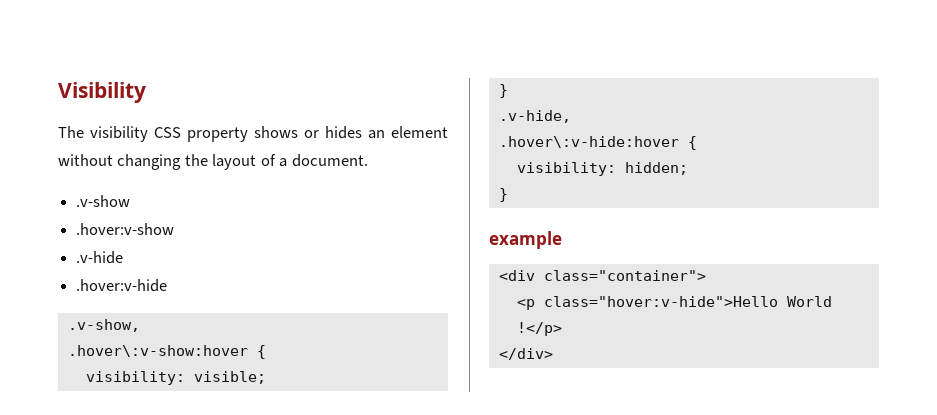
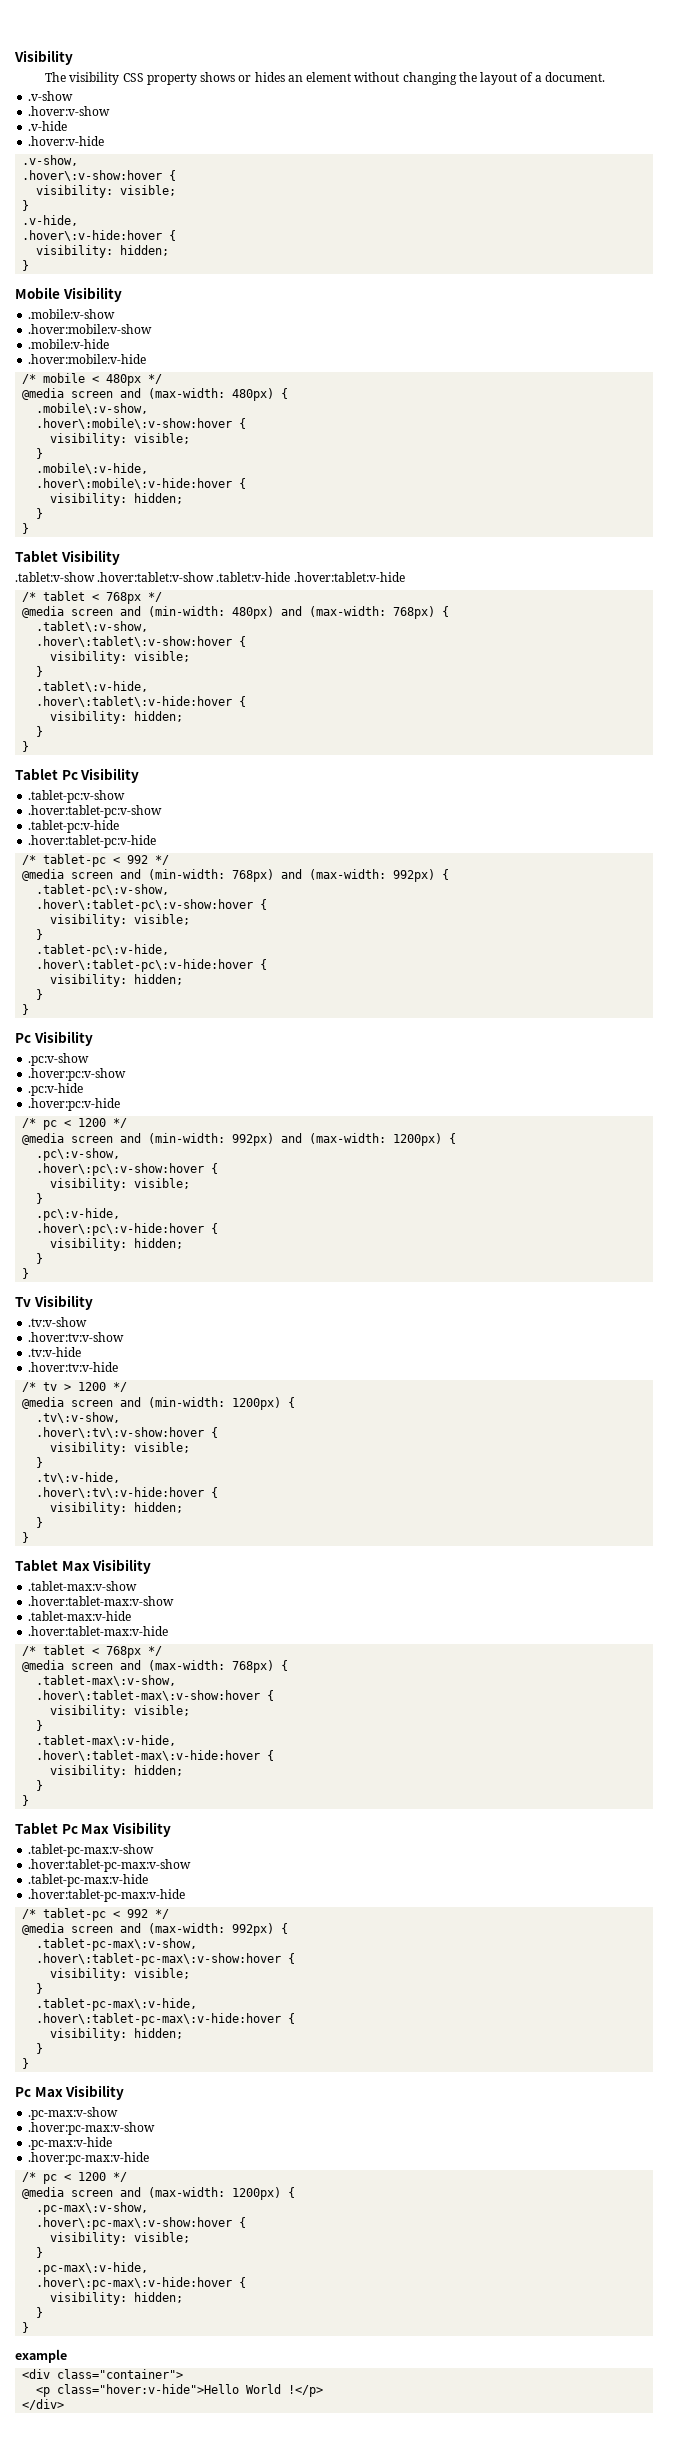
(508, 195) none -> [15,287,122,302] [28,309,116,319] [28,324,153,334] [28,339,110,349] [28,354,147,364] [22,373,163,386] [22,388,289,401] [36,403,149,414] [36,418,247,429] [50,433,191,446] [36,448,44,459] [36,463,149,474] [36,478,247,489] [50,493,184,506] [36,508,44,519] [22,523,30,534] [15,550,120,565] [15,572,405,582] [22,591,163,604] [22,606,450,619] [36,621,149,632] [36,636,247,647] [50,651,191,664] [36,666,44,677] [36,681,149,692] [36,696,247,707] [50,711,184,724] [36,726,44,737] [22,741,30,752] [15,768,140,783] [28,790,126,803] [28,805,163,818] [28,820,120,833] [28,835,157,848] [22,854,170,867] [22,869,450,882] [36,884,170,897] [36,899,268,912] [50,914,191,927] [36,929,44,940] [36,944,170,957] [36,959,268,972] [50,974,184,987] [36,989,44,1000] [22,1004,30,1015] [15,1031,93,1046] [28,1053,90,1066] [28,1068,127,1081] [28,1083,84,1096] [28,1098,121,1111] [22,1118,128,1130] [22,1133,457,1146] [36,1148,121,1161] [36,1163,219,1176] [50,1178,191,1191] [36,1193,44,1204] [36,1208,121,1221] [36,1223,219,1236] [50,1238,184,1251] [36,1253,44,1264] [22,1268,30,1279] [15,1295,93,1310] [28,1317,88,1327] [28,1332,125,1342] [28,1347,82,1357] [28,1362,119,1372] [22,1382,128,1392] [22,1397,296,1410] [36,1412,121,1423] [36,1427,219,1438] [50,1442,191,1455] [36,1457,44,1468] [36,1472,121,1483] [36,1487,219,1498] [50,1502,184,1515] [36,1517,44,1528] [22,1532,30,1543] [15,1559,152,1574] [28,1581,138,1591] [28,1596,175,1606] [28,1611,132,1621] [28,1626,169,1636] [22,1645,163,1658] [22,1660,289,1673] [36,1675,177,1686] [36,1690,275,1701] [50,1705,191,1718] [36,1720,44,1731] [36,1735,177,1746] [36,1750,275,1761] [50,1765,184,1778] [36,1780,44,1791] [22,1795,30,1806] [15,1822,171,1837] [28,1844,155,1857] [28,1859,192,1872] [28,1874,149,1887] [28,1889,186,1902] [22,1908,170,1921] [22,1923,289,1936] [36,1938,198,1951] [36,1953,296,1966] [50,1968,191,1981] [36,1983,44,1994] [36,1998,198,2011] [36,2013,296,2026] [50,2028,184,2041] [36,2043,44,2054] [22,2058,30,2069] [15,2085,125,2100] [28,2107,119,2120] [28,2122,156,2135] [28,2137,113,2150] [28,2152,150,2165] [22,2172,128,2184] [22,2187,296,2200] [36,2202,149,2215] [36,2217,247,2230] [50,2232,191,2245] [36,2247,44,2258] [36,2262,149,2275] [36,2277,247,2290] [50,2292,184,2305] [36,2307,44,2318] [22,2322,30,2333] // Mobile Visibility // .mobile:v-show // .hover:mobile:v-show // .mobile:v-hide // .hover:mobile:v-hide // /* mobile < 480px */ // @media screen and (max-width: 480px) { // .mobile\:v-show, // .hover\:mobile\:v-show:hover { // visibility: visible; // } // .mobile\:v-hide, // .hover\:mobile\:v-hide:hover { // visibility: hidden; // } // } // Tablet Visibility // .tablet:v-show .hover:tablet:v-show .tablet:v-hide .hover:tablet:v-hide // /* tablet < 768px */ // @media screen and (min-width: 480px) and (max-width: 768px) { // .tablet\:v-show, // .hover\:tablet\:v-show:hover { // visibility: visible; // } // .tablet\:v-hide, // .hover\:tablet\:v-hide:hover { // visibility: hidden; // } // } // Tablet Pc Visibility // .tablet-pc:v-show // .hover:tablet-pc:v-show // .tablet-pc:v-hide // .hover:tablet-pc:v-hide // /* tablet-pc < 992 */ // @media screen and (min-width: 768px) and (max-width: 992px) { // .tablet-pc\:v-show, // .hover\:tablet-pc\:v-show:hover { // visibility: visible; // } // .tablet-pc\:v-hide, // .hover\:tablet-pc\:v-hide:hover { // visibility: hidden; // } // } // Pc Visibility // .pc:v-show // .hover:pc:v-show // .pc:v-hide // .hover:pc:v-hide // /* pc < 1200 */ // @media screen and (min-width: 992px) and (max-width: 1200px) { // .pc\:v-show, // .hover\:pc\:v-show:hover { // visibility: visible; // } // .pc\:v-hide, // .hover\:pc\:v-hide:hover { // visibility: hidden; // } // } // Tv Visibility // .tv:v-show // .hover:tv:v-show // .tv:v-hide // .hover:tv:v-hide // /* tv > 1200 */ // @media screen and (min-width: 1200px) { // .tv\:v-show, // .hover\:tv\:v-show:hover { // visibility: visible; // } // .tv\:v-hide, // .hover\:tv\:v-hide:hover { // visibility: hidden; // } // } // Tablet Max Visibility // .tablet-max:v-show // .hover:tablet-max:v-show // .tablet-max:v-hide // .hover:tablet-max:v-hide // /* tablet < 768px */ // @media screen and (max-width: 768px) { // .tablet-max\:v-show, // .hover\:tablet-max\:v-show:hover { // visibility: visible; // } // .tablet-max\:v-hide, // .hover\:tablet-max\:v-hide:hover { // visibility: hidden; // } // } // Tablet Pc Max Visibility // .tablet-pc-max:v-show // .hover:tablet-pc-max:v-show // .tablet-pc-max:v-hide // .hover:tablet-pc-max:v-hide // /* tablet-pc < 992 */ // @media screen and (max-width: 992px) { // .tablet-pc-max\:v-show, // .hover\:tablet-pc-max\:v-show:hover { // visibility: visible; // } // .tablet-pc-max\:v-hide, // .hover\:tablet-pc-max\:v-hide:hover { // visibility: hidden; // } // } // Pc Max Visibility // .pc-max:v-show // .hover:pc-max:v-show // .pc-max:v-hide // .hover:pc-max:v-hide // /* pc < 1200 */ // @media screen and (max-width: 1200px) { // .pc-max\:v-show, // .hover\:pc-max\:v-show:hover { // visibility: visible; // } // .pc-max\:v-hide, // .hover\:pc-max\:v-hide:hover { // visibility: hidden; // } // }

